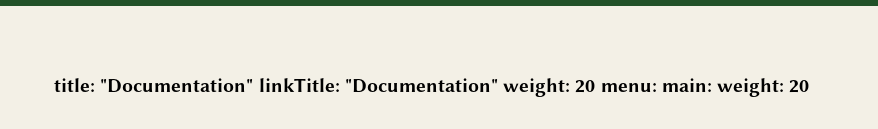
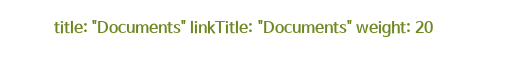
[100,78,712,97] "Documentation" linkTitle: "Documentation" weight: 20 menu: main: -> [92,20,352,34] "Documents" linkTitle: "Documents"

